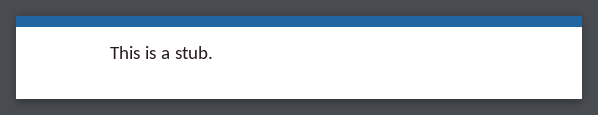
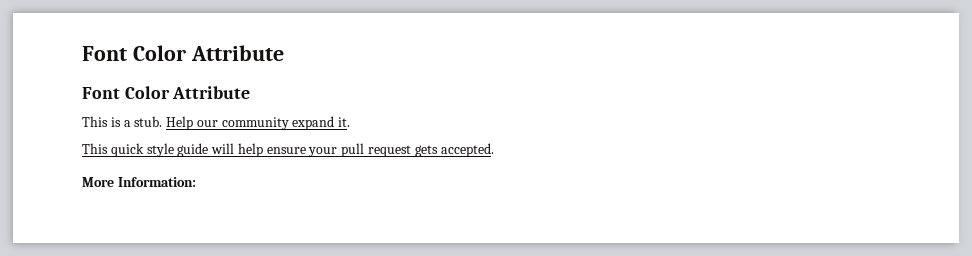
[110,46,213,59] This is a stub. -> [82,45,284,61] [82,86,251,99] [82,116,351,130] [82,143,494,157] [82,177,196,187] Font Color Attribute // Font Color Attribute // This is a stub. Help our community expand it. // This quick style guide will help ensure your pull request gets accepted. // More Information:

